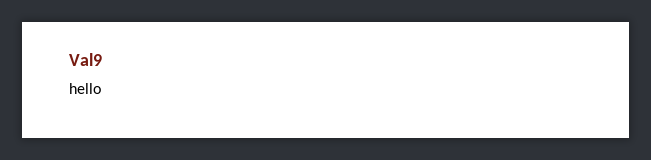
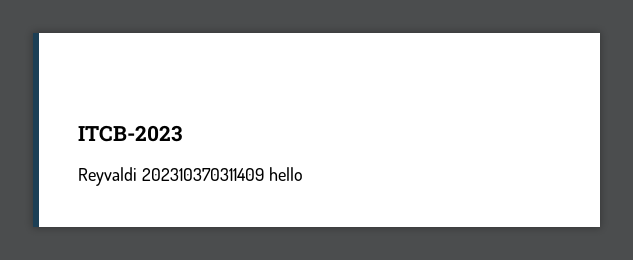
[69,53,102,66] Val9 // -> [78,125,182,142] [78,167,264,186] ITCB-2023 // Reyvaldi 202310370311409

